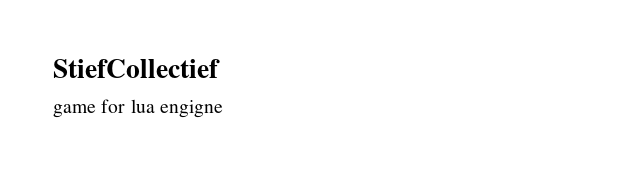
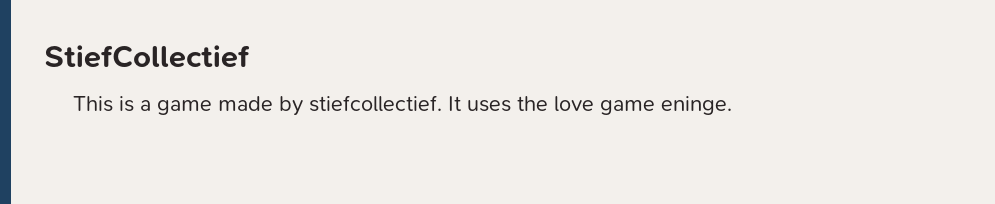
[53,99,223,118] game for lua engigne -> [72,95,732,116] This is a game made by stiefcollectief. It uses the love game eninge.

